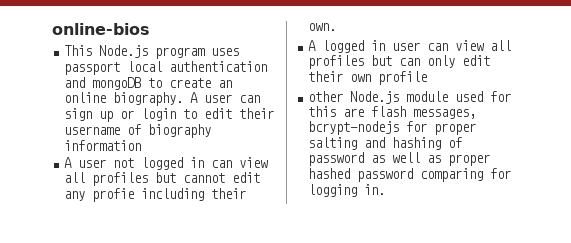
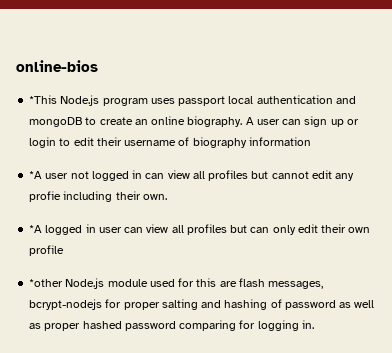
[64,45,93,56] This -> [29,95,58,104] *This
[64,157,73,168] A -> [29,171,43,179] *A
[308,40,317,51] A -> [29,225,43,233] *A
[308,91,344,102] other -> [29,279,64,287] *other

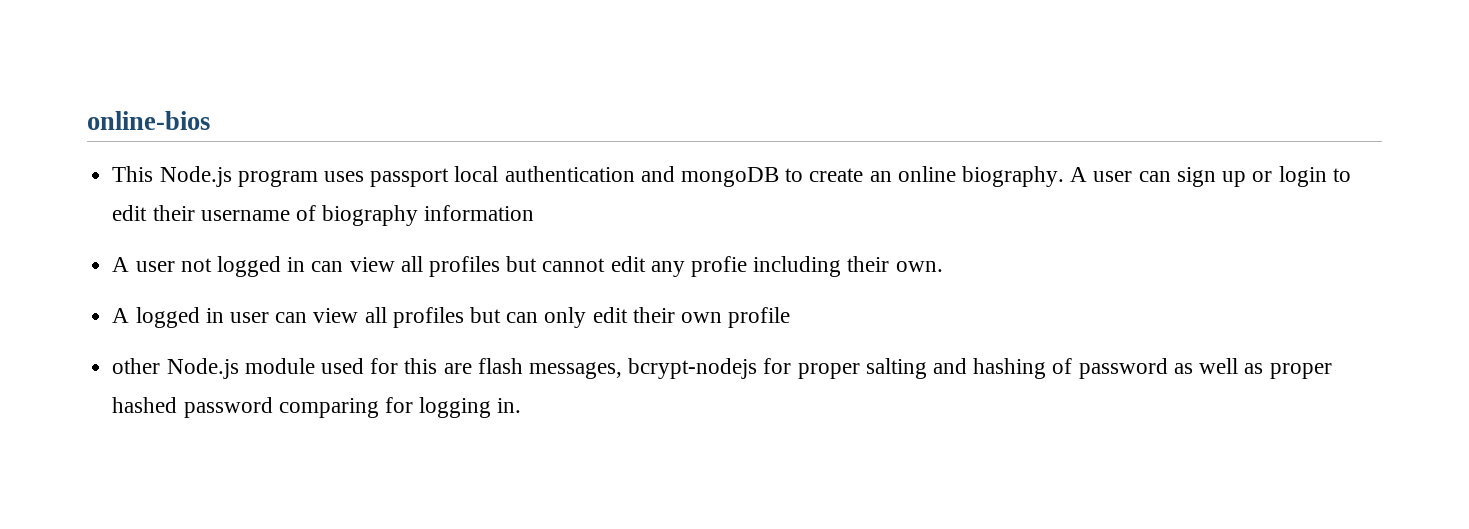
[29,95,58,104] *This -> [112,166,154,182] This
[29,171,43,179] *A -> [112,257,130,272] A
[29,225,43,233] *A -> [112,308,130,323] A
[29,279,64,287] *other -> [112,358,161,374] other

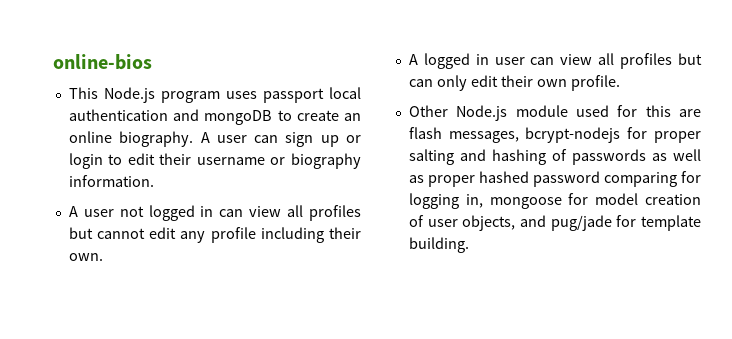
[295,205,535,226] of biography information -> [270,153,361,169] [68,175,154,187] or biography information.
[691,256,748,277] profie -> [210,227,256,243] profile
[728,307,791,328] [112,358,161,374] profile // other -> [570,75,620,91] [408,105,448,117] profile. // Other
[1078,358,1168,379] password -> [571,149,646,165] passwords
[497,398,522,413] in. -> [465,193,701,209] [408,215,701,231] [408,237,469,253] in, mongoose for model creation of user objects, and pug/jade for template building.

